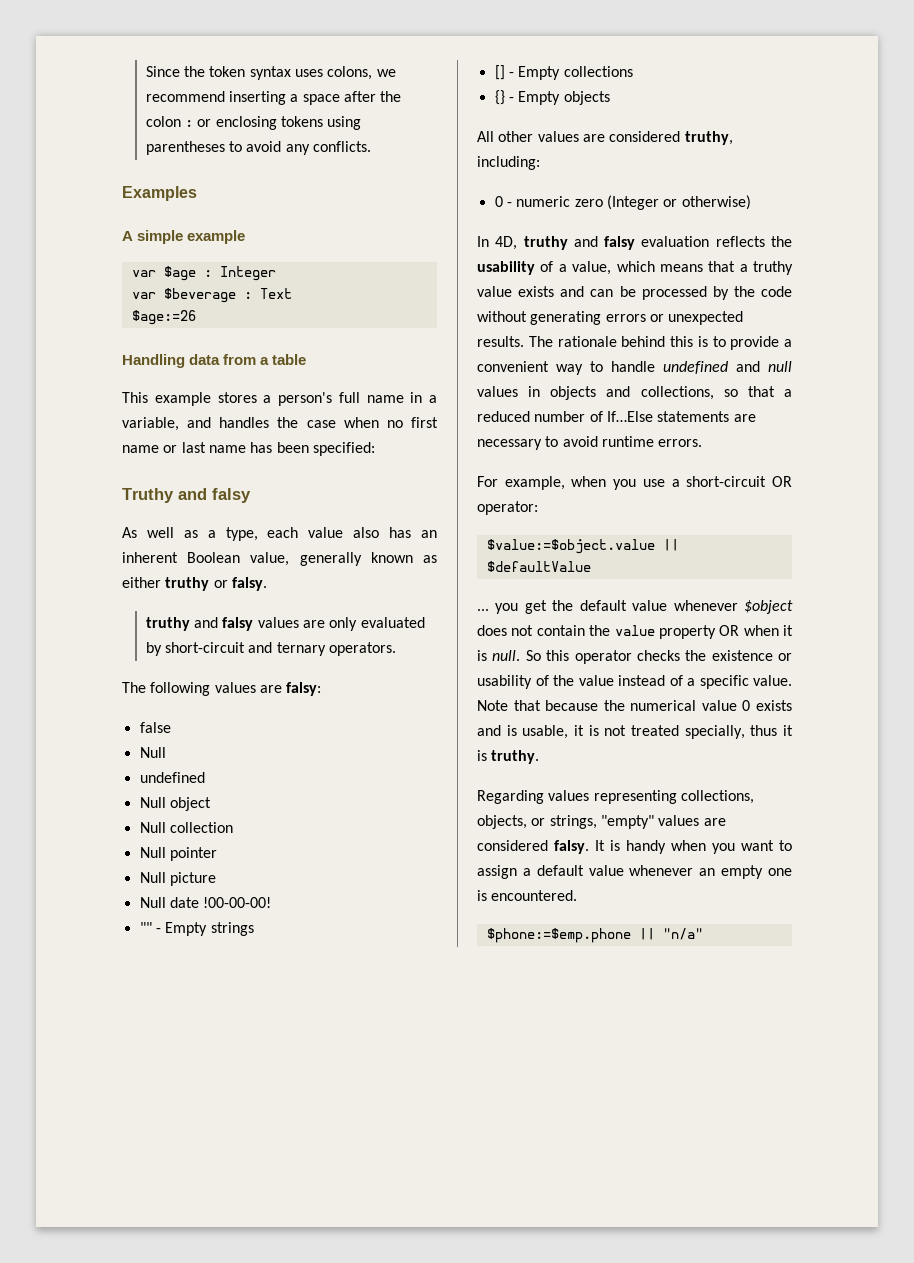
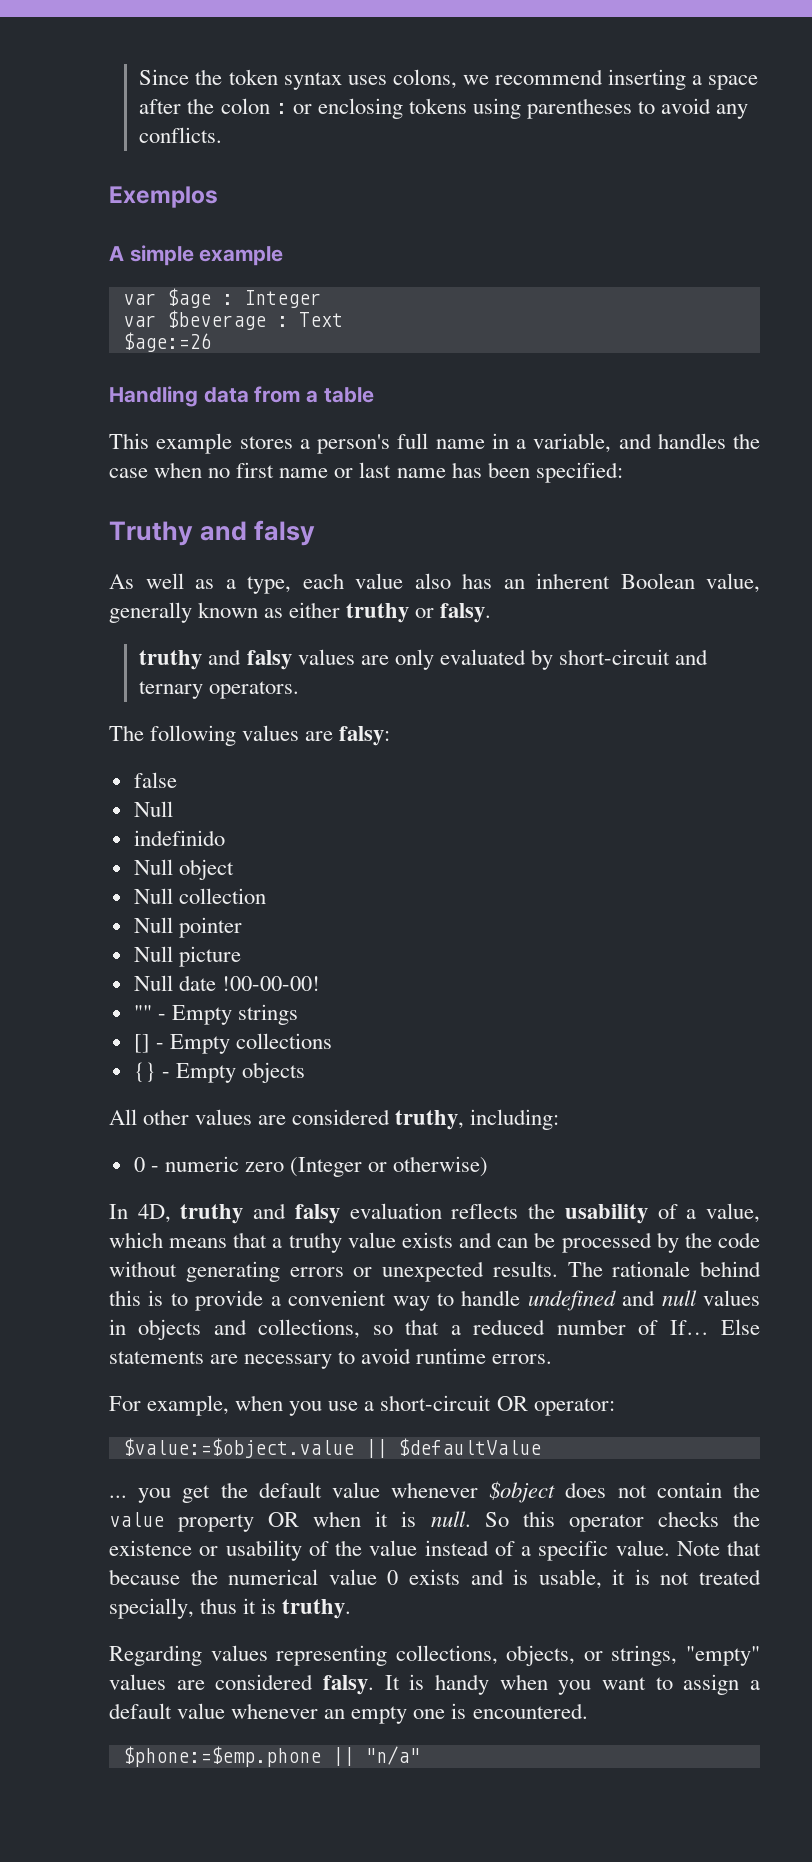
[122,186,197,201] Examples -> [109,186,218,208] Exemplos
[139,772,205,783] undefined -> [133,830,225,846] indefinido
[606,411,653,422] If…Else -> [669,1319,760,1335] If… Else

